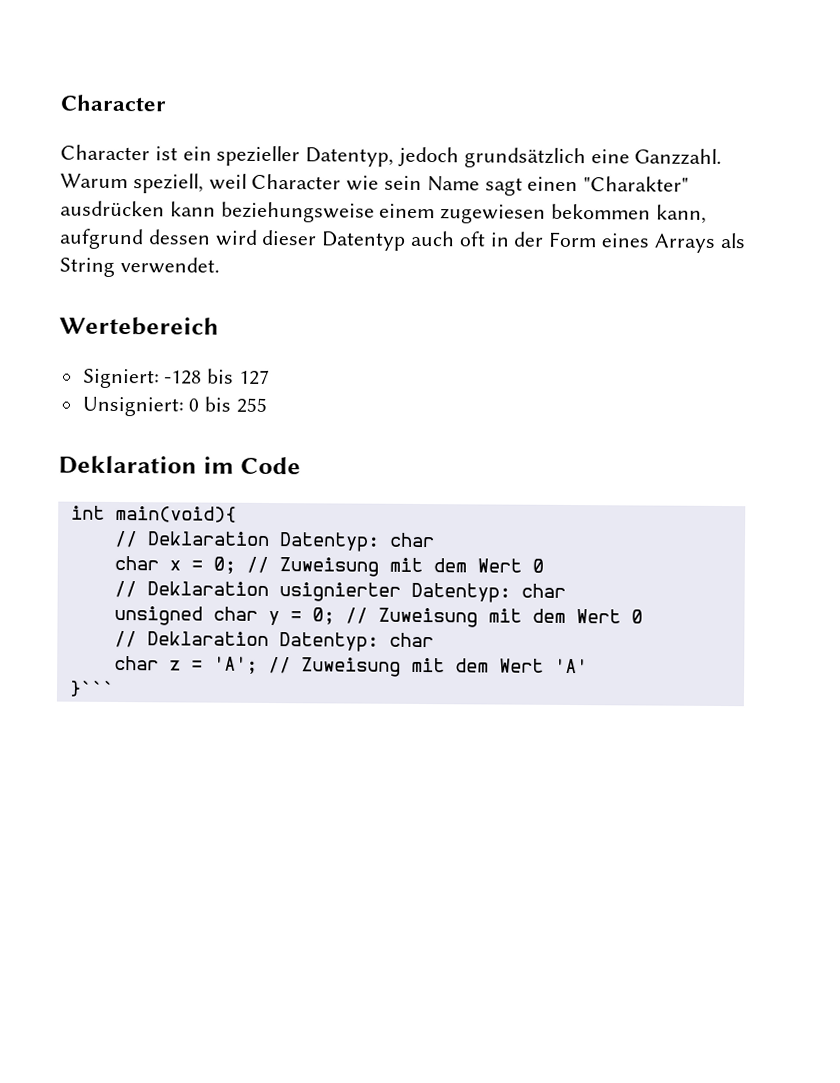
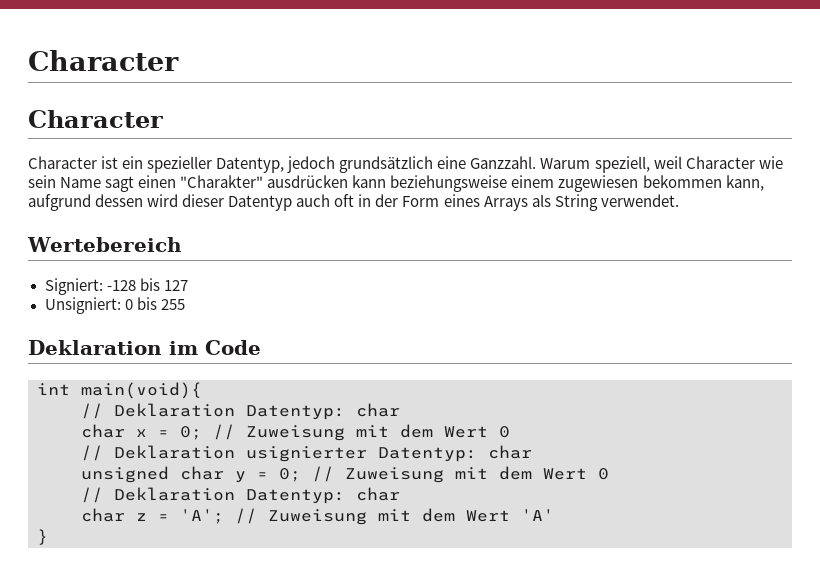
[60,94,166,112] [60,144,150,161] Character // Character -> [28,50,179,71] [28,110,163,128] [28,156,97,169] Character // Character // Character
[68,680,115,697] }``` -> [37,529,48,545] }

